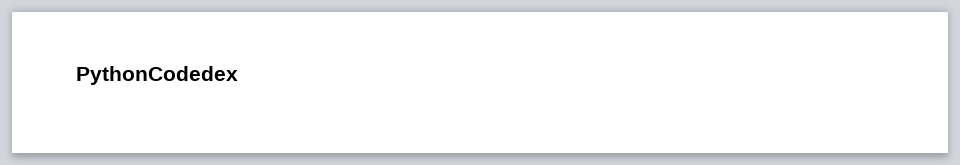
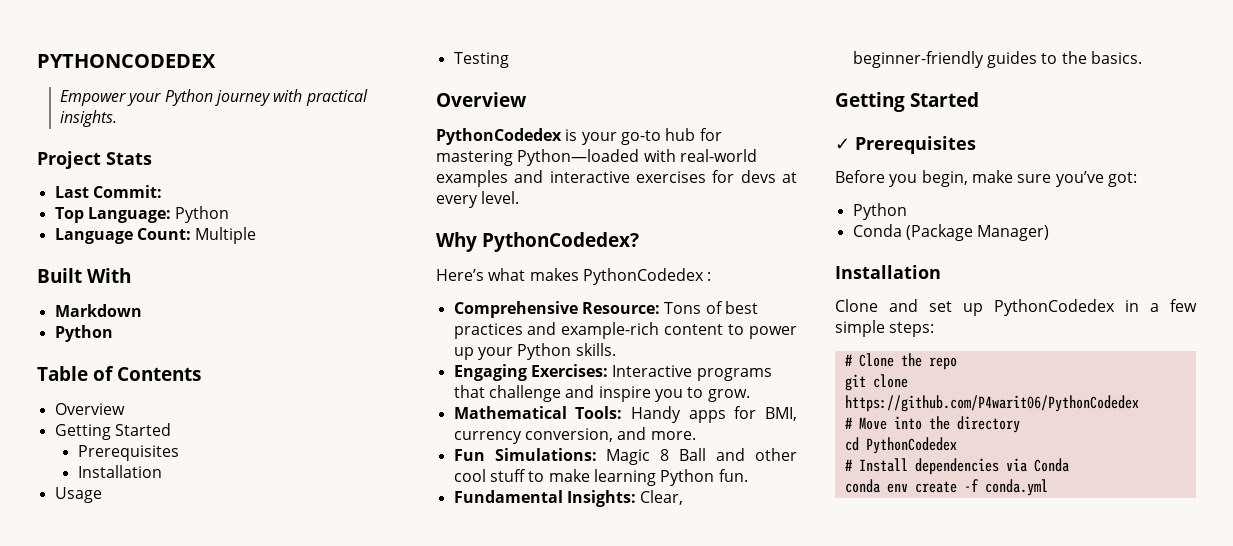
[76,66,238,85] PythonCodedex -> [37,54,216,68] [60,89,368,106] [60,110,118,127] [37,151,152,169] [54,185,162,198] [54,206,230,223] [54,227,257,244] [37,268,131,283] [54,304,142,317] [54,325,113,342] [37,366,201,381] [54,403,125,415] [54,423,171,440] [77,445,179,461] [77,465,162,478] [54,487,102,503] [453,52,509,68] [436,92,527,107] [436,128,722,145] [436,149,757,166] [436,170,797,187] [436,191,520,208] [436,232,639,252] [436,268,712,285] [453,301,758,318] [453,322,797,339] [453,343,616,360] [453,364,772,381] [453,385,750,402] [453,406,797,423] [453,427,696,444] [453,448,797,465] [453,469,748,486] [453,490,684,507] [852,51,1142,68] [835,92,979,112] [835,136,976,154] [835,170,1137,187] [852,203,907,220] [852,224,1050,241] [835,265,941,279] [835,299,1197,316] [835,320,935,337] [844,353,957,370] [844,374,908,391] [844,395,1139,412] [844,416,1020,433] [844,437,957,454] [844,458,1069,475] [844,479,1048,496] PYTHONCODEDEX // Empower your Python journey with practical insights. // Project Stats // Last Commit: // Top Language: Python // Language Count: Multiple // Built With // Markdown // Python // Table of Contents // Overview // Getting Started // Prerequisites // Installation // Usage // Testing // Overview // PythonCodedex is your go-to hub for mastering Python—loaded with real-world examples and interactive exercises for devs at every level. // Why PythonCodedex? // Here’s what makes PythonCodedex : // Comprehensive Resource: Tons of best practices and example-rich content to power up your Python skills. // Engaging Exercises: Interactive programs that challenge and inspire you to grow. // Mathematical Tools: Handy apps for BMI, currency conversion, and more. // Fun Simulations: Magic 8 Ball and other cool stuff to make learning Python fun. // Fundamental Insights: Clear, beginner-friendly guides to the basics. // Getting Started // ✓ Prerequisites // Before you begin, make sure you’ve got: // Python // Conda (Package Manager) // Installation // Clone and set up PythonCodedex in a few simple steps: // # Clone the repo // git clone https://github.com/P4warit06/PythonCodedex // # Move into the directory // cd PythonCodedex // # Install dependencies via Conda // conda env create -f conda.yml

